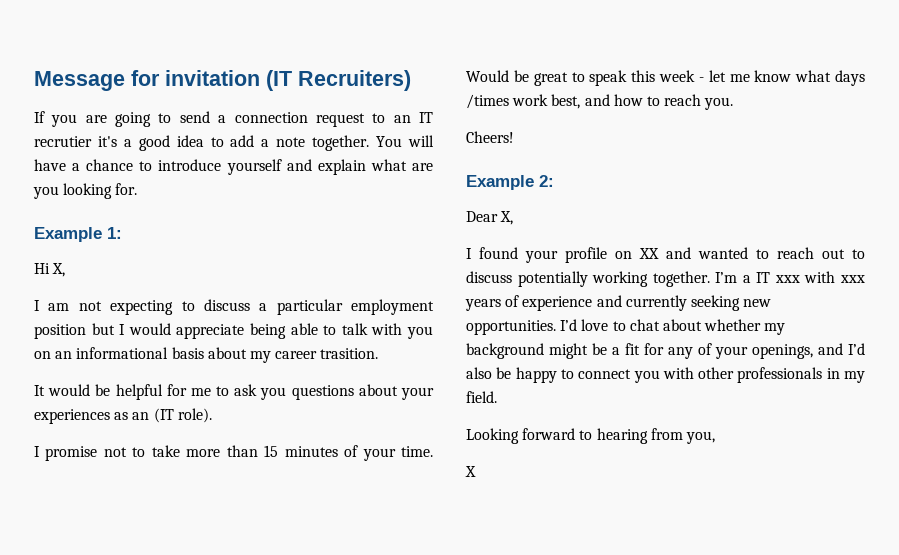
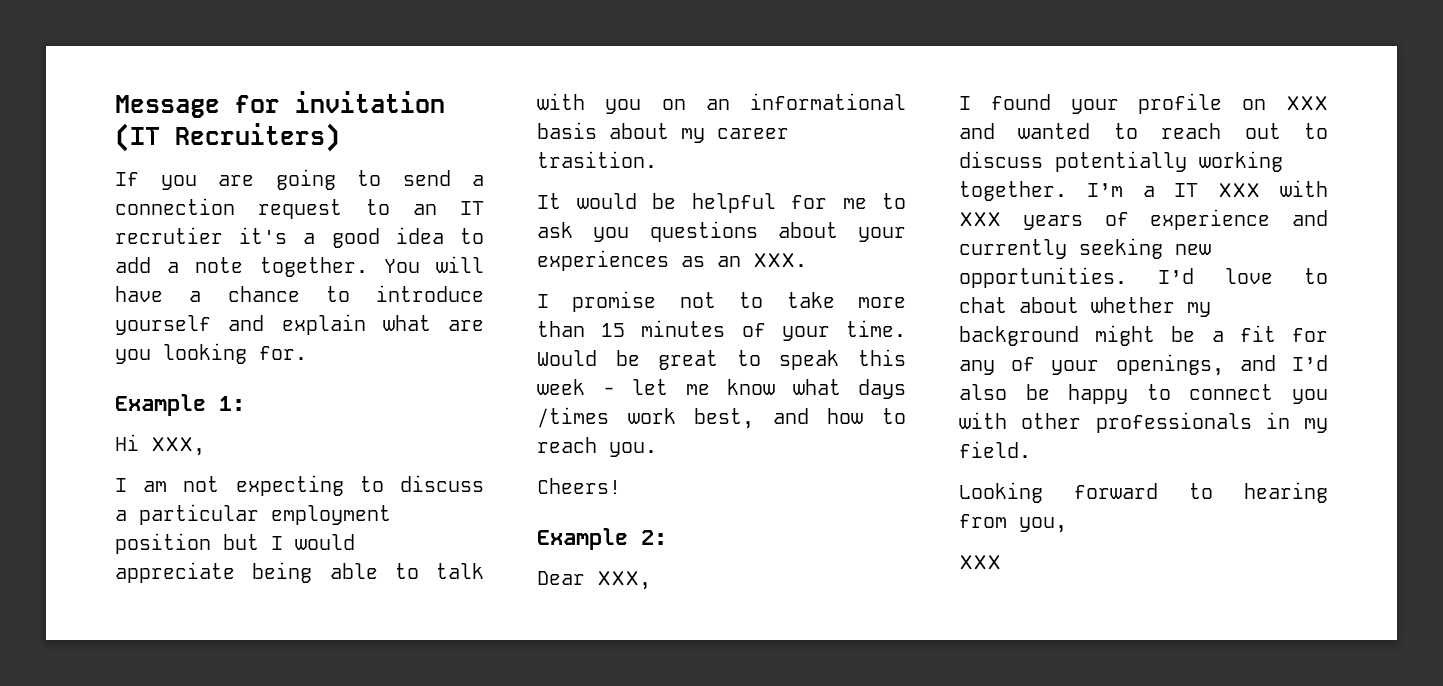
[52,263,66,277] X, -> [151,437,205,456] XXX,
[153,408,212,423] (IT role). -> [753,253,807,268] XXX.
[500,211,514,225] X, -> [597,571,651,590] XXX,
[639,248,659,259] XX -> [1286,96,1328,111] XXX
[774,271,865,283] xxx with xxx -> [1218,180,1328,198] [959,212,1001,227] XXX with XXX
[465,466,476,477] X -> [959,555,1001,570] XXX

